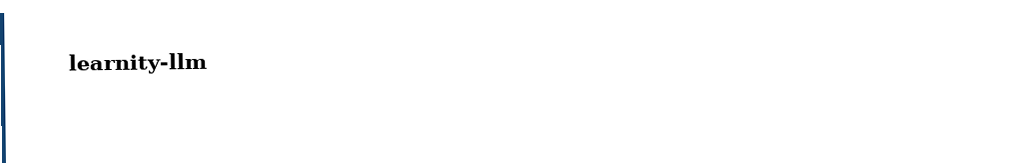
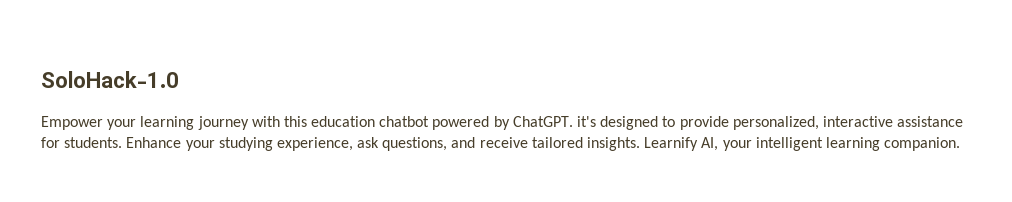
[68,52,207,75] learnity-llm -> [41,71,179,88] [41,116,964,130] [41,137,961,151] SoloHack-1.0 // Empower your learning journey with this education chatbot powered by ChatGPT. it's designed to provide personalized, interactive assistance for students. Enhance your studying experience, ask questions, and receive tailored insights. Learnify AI, your intelligent learning companion.

